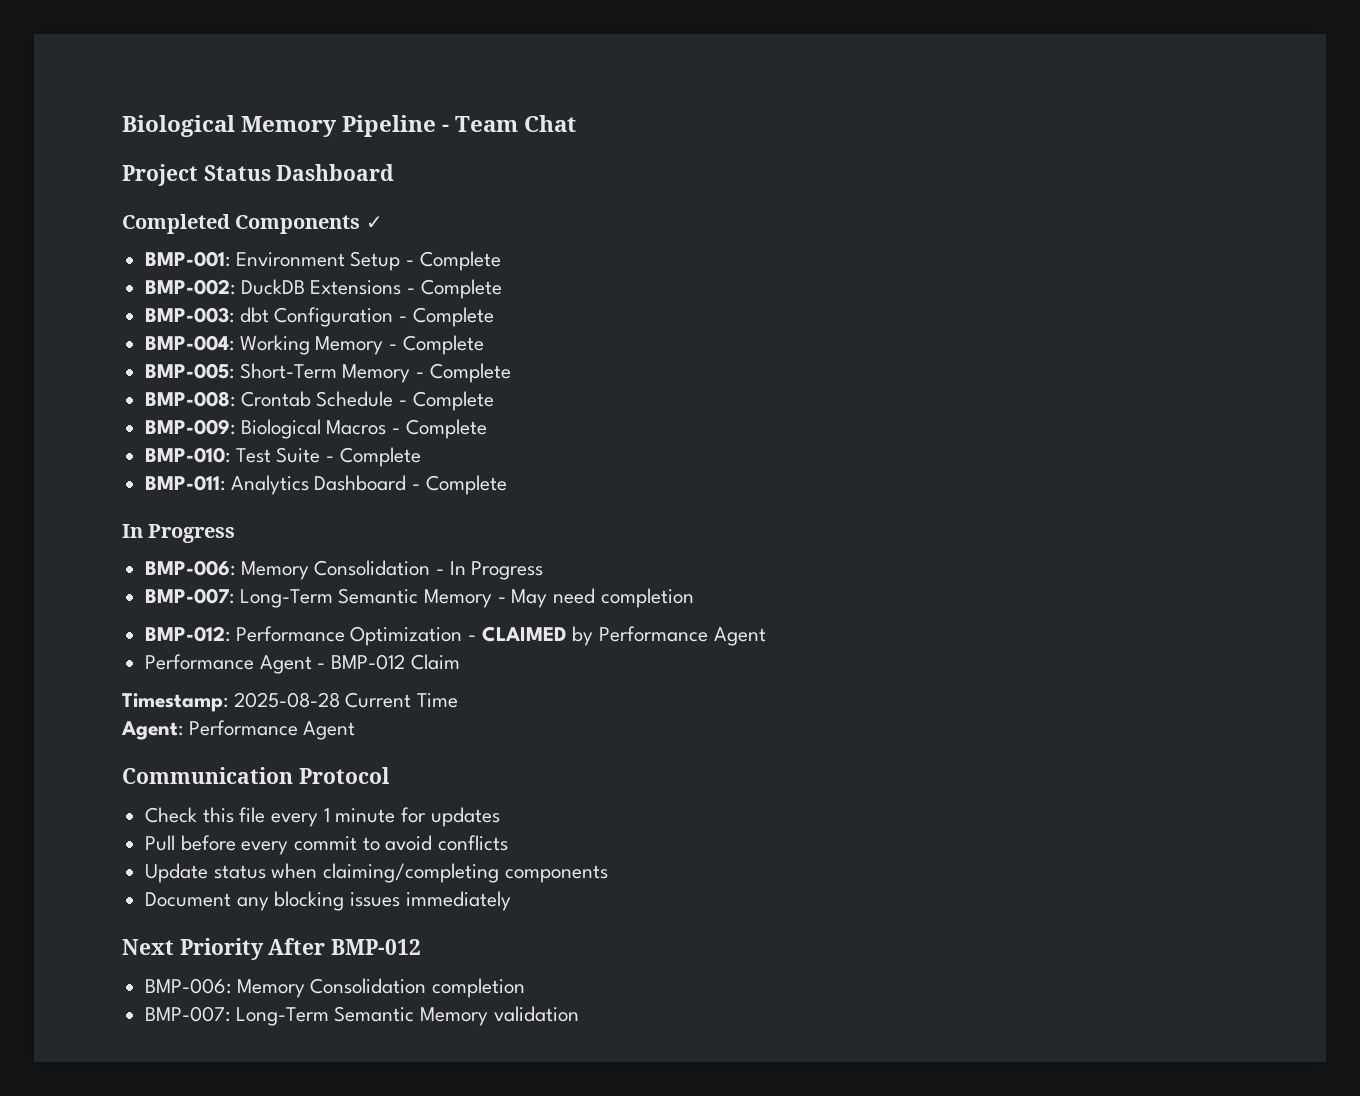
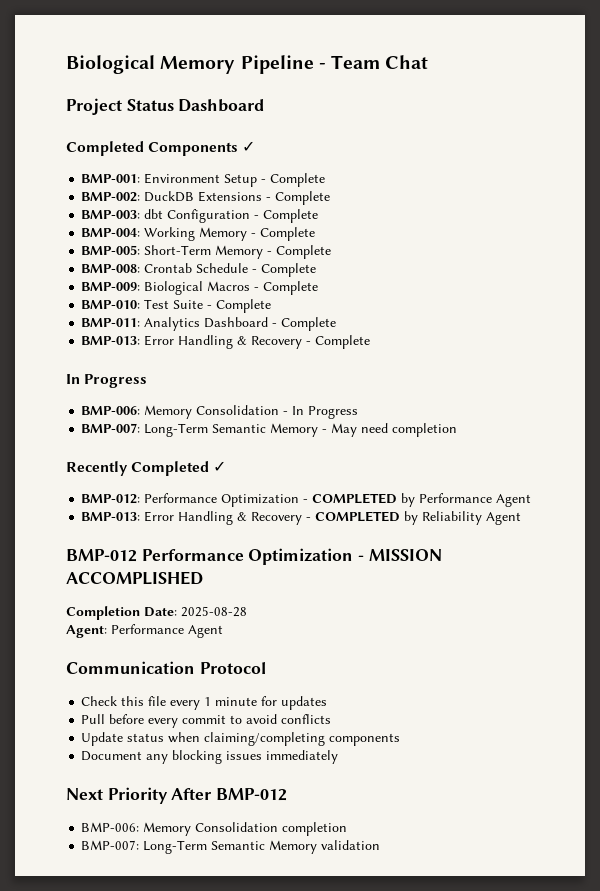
(507, 485) none -> [81,335,371,349] // BMP-013: Error Handling & Recovery - Complete
(694, 598) none -> [66,461,227,476] // Recently Completed ✓
[481,626,567,642] CLAIMED -> [312,493,398,504] COMPLETED
[145,654,460,674] [122,693,228,712] Performance Agent - BMP-012 Claim // Timestamp: -> [81,511,522,525] [66,548,442,565] [66,571,203,585] [66,606,177,620] BMP-013: Error Handling & Recovery - COMPLETED by Reliability Agent // BMP-012 Performance Optimization - MISSION ACCOMPLISHED // Completion Date:
[345,692,459,708] Current Time -> (247, 611) none

